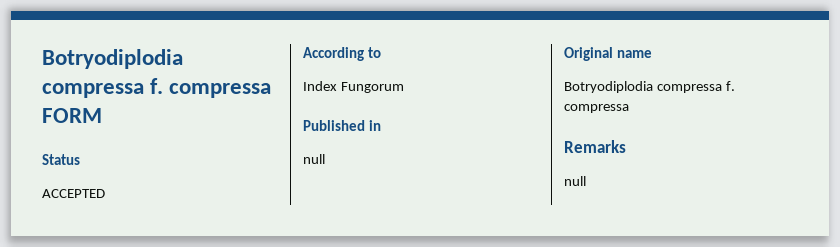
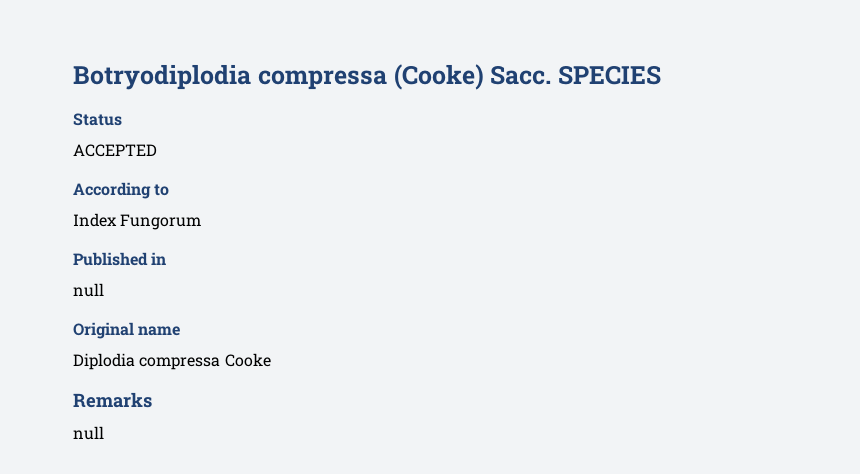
[42,49,183,69] [42,78,272,98] [42,108,102,123] Botryodiplodia compressa f. compressa FORM -> [73,64,661,90] Botryodiplodia compressa (Cooke) Sacc. SPECIES
[564,81,735,93] [564,104,629,113] Botryodiplodia compressa f. compressa -> [73,353,271,370] Diplodia compressa Cooke

